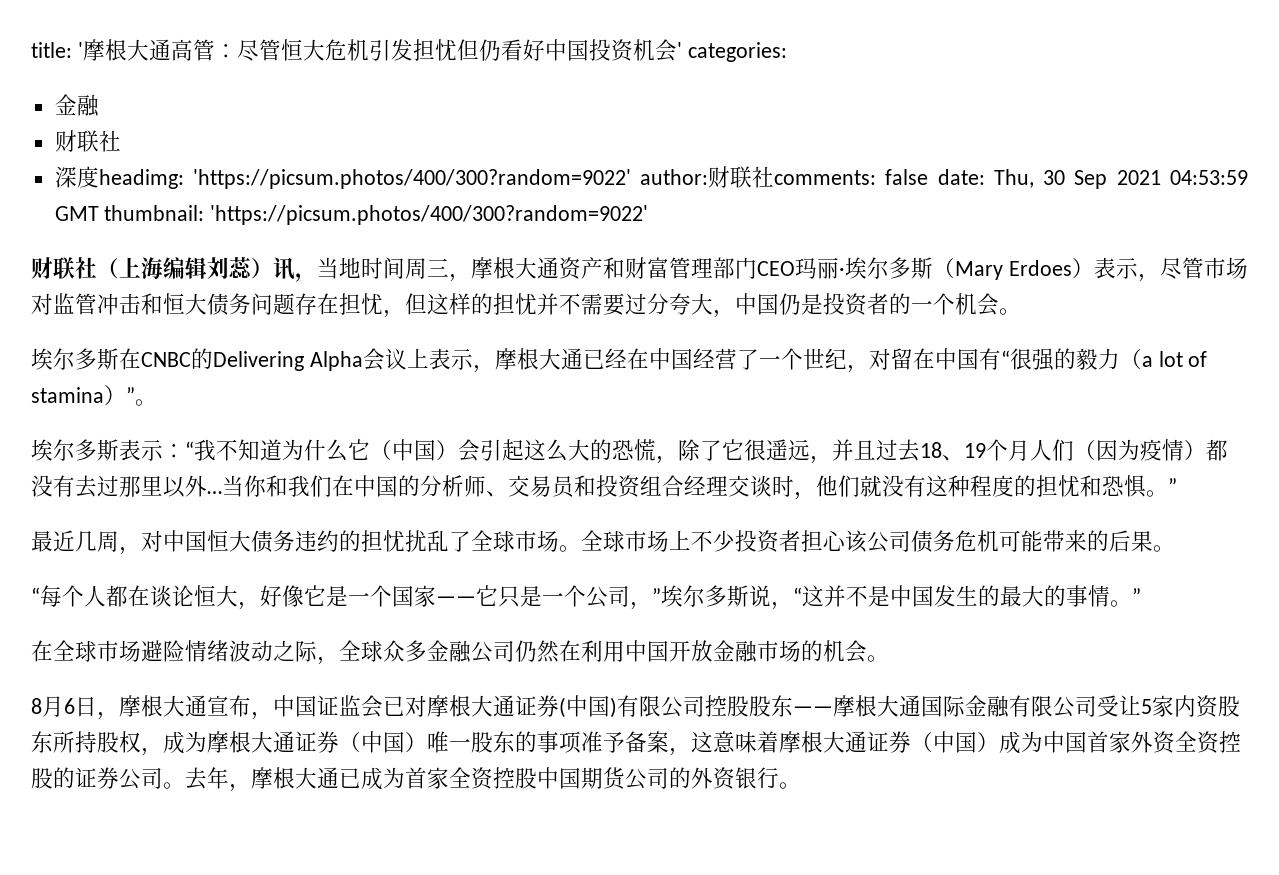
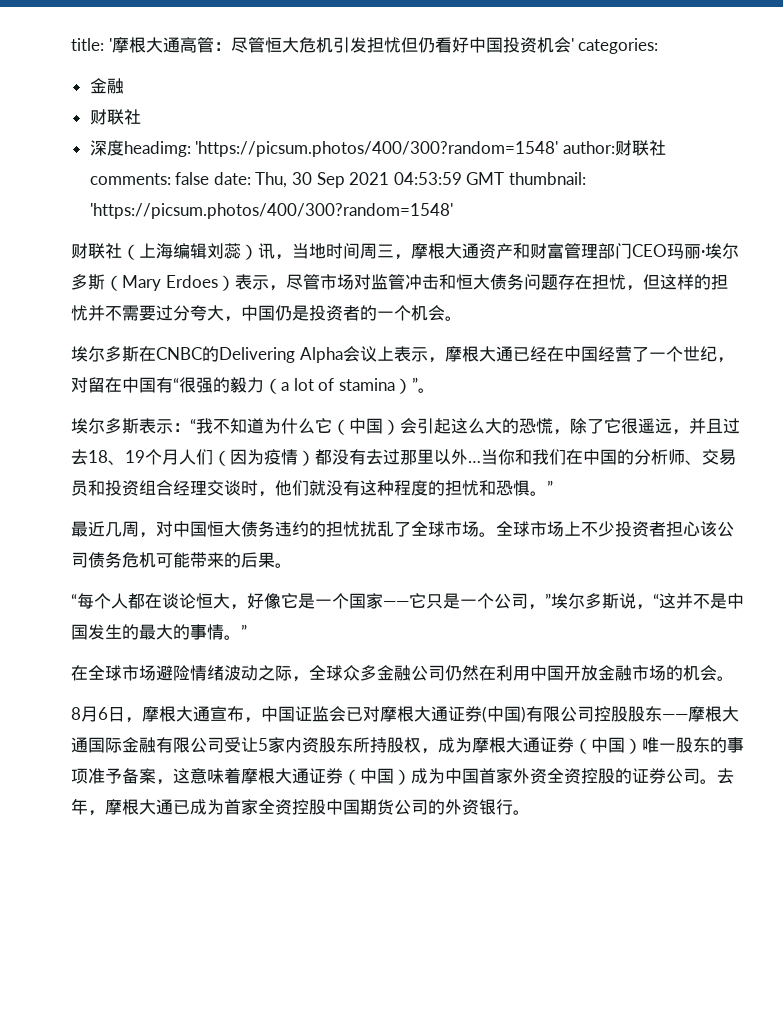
[192,169,631,189] 'https://picsum.photos/400/300?random=9022' -> [195,141,559,157] 'https://picsum.photos/400/300?random=1548'
[210,205,649,225] 'https://picsum.photos/400/300?random=9022' -> [89,203,453,219] 'https://picsum.photos/400/300?random=1548'

